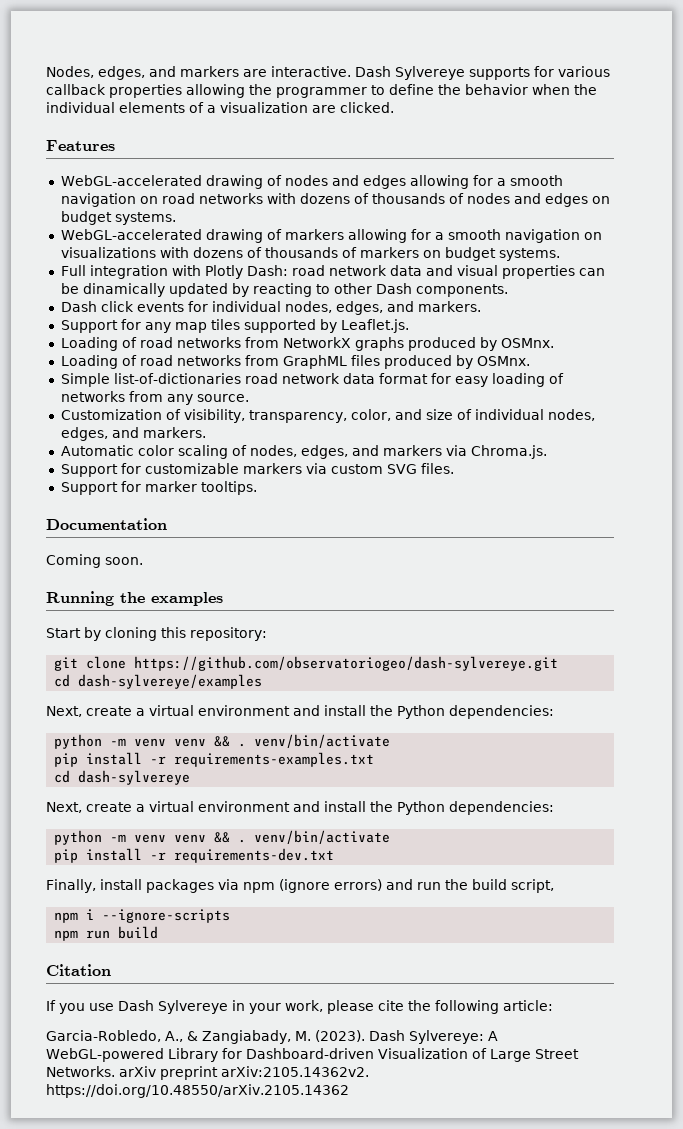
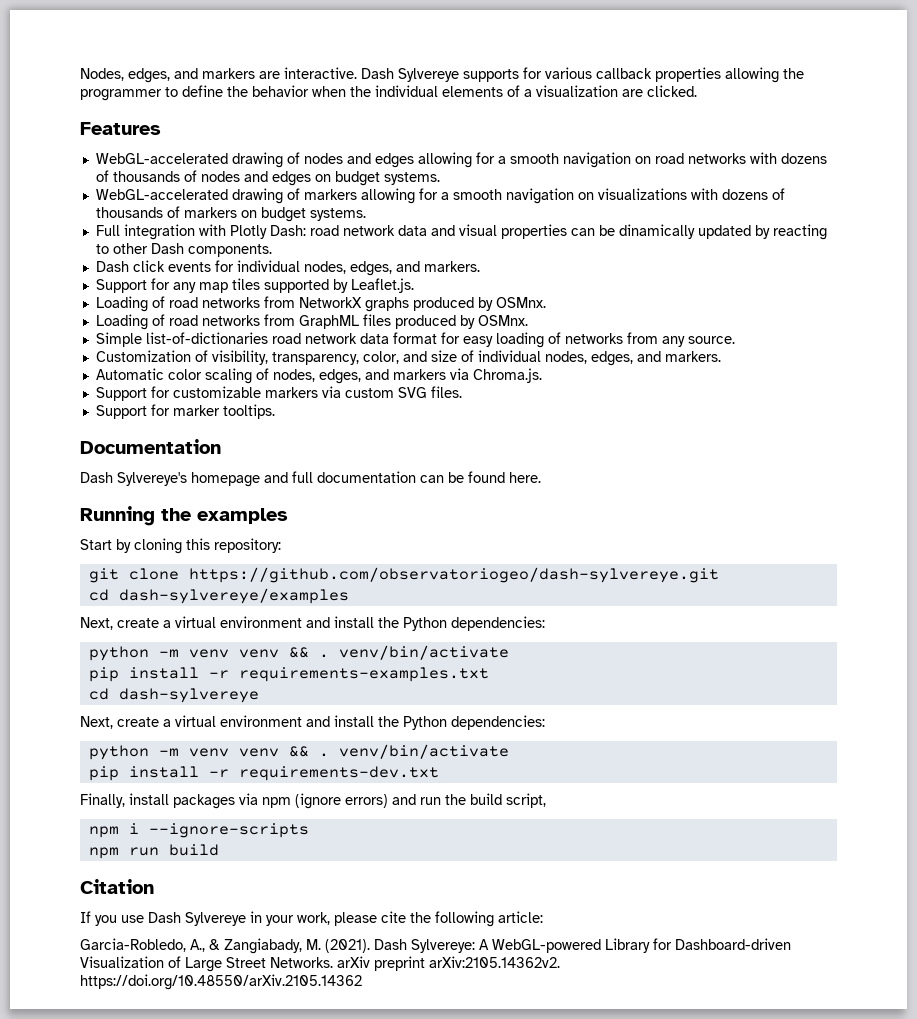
[46,554,143,568] Coming soon. -> [80,471,541,487] Dash Sylvereye's homepage and full documentation can be found here.
[315,1030,365,1042] (2023). -> [325,939,370,953] (2021).

